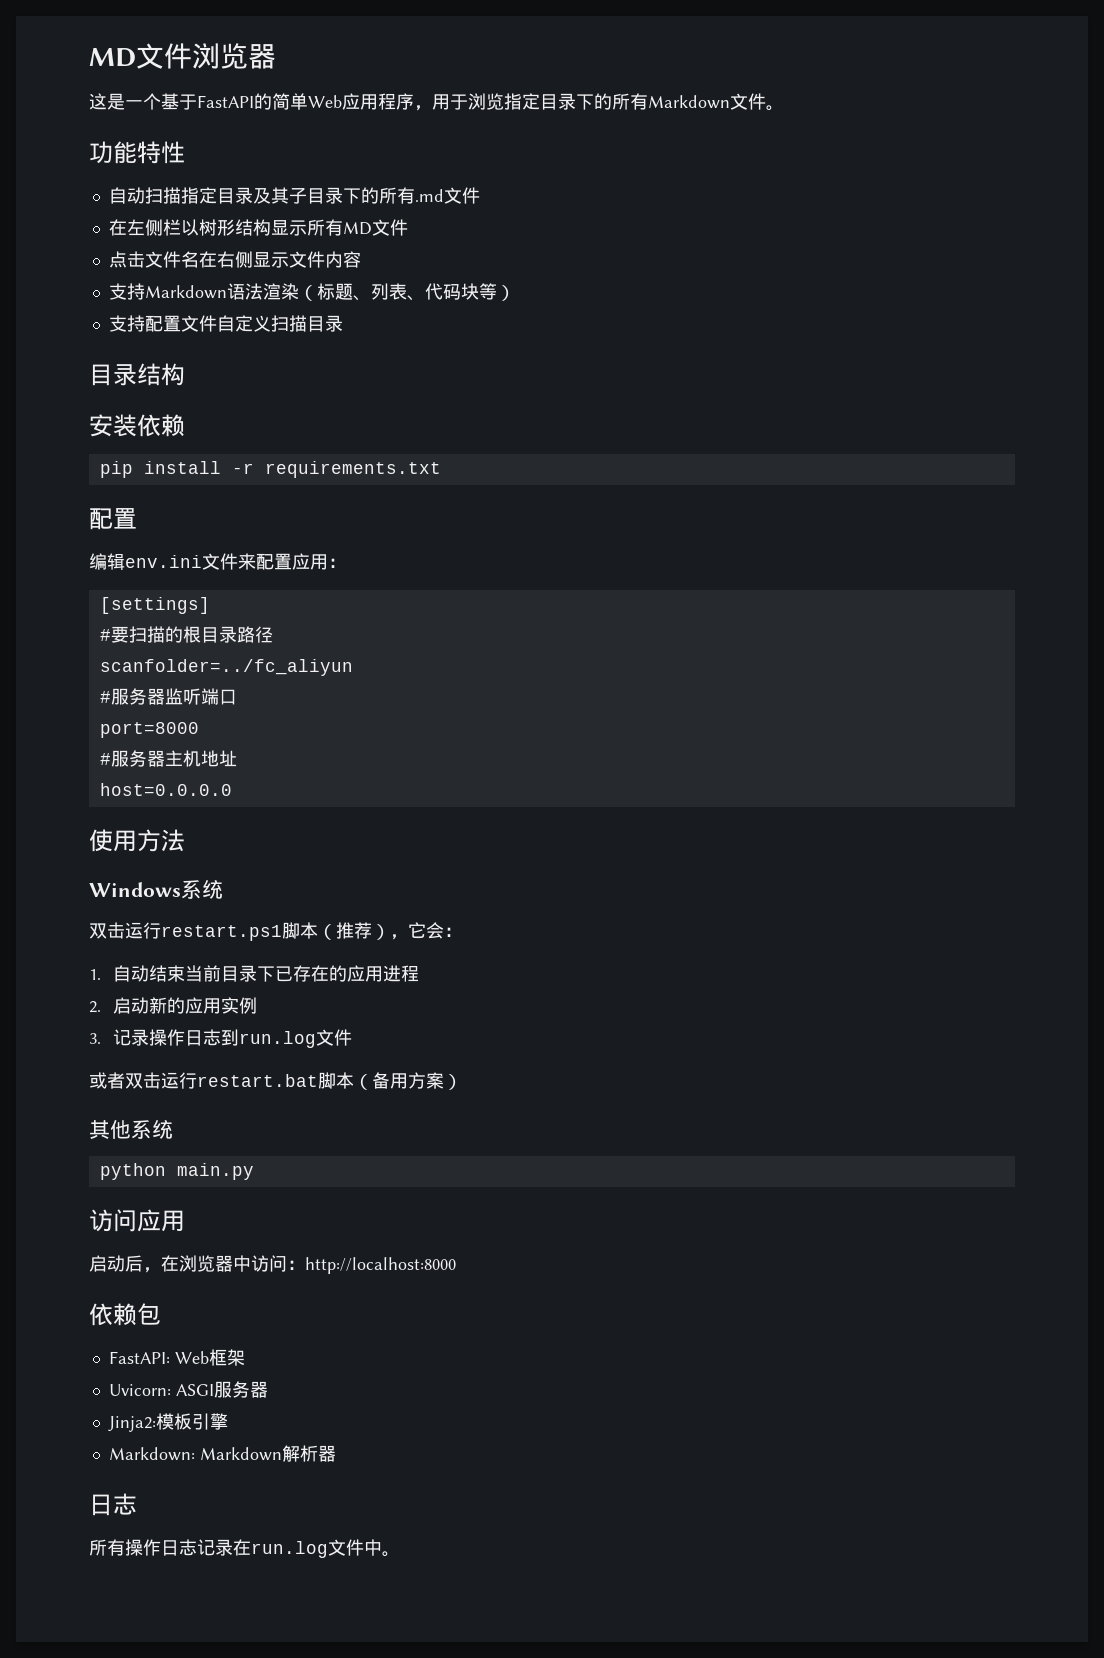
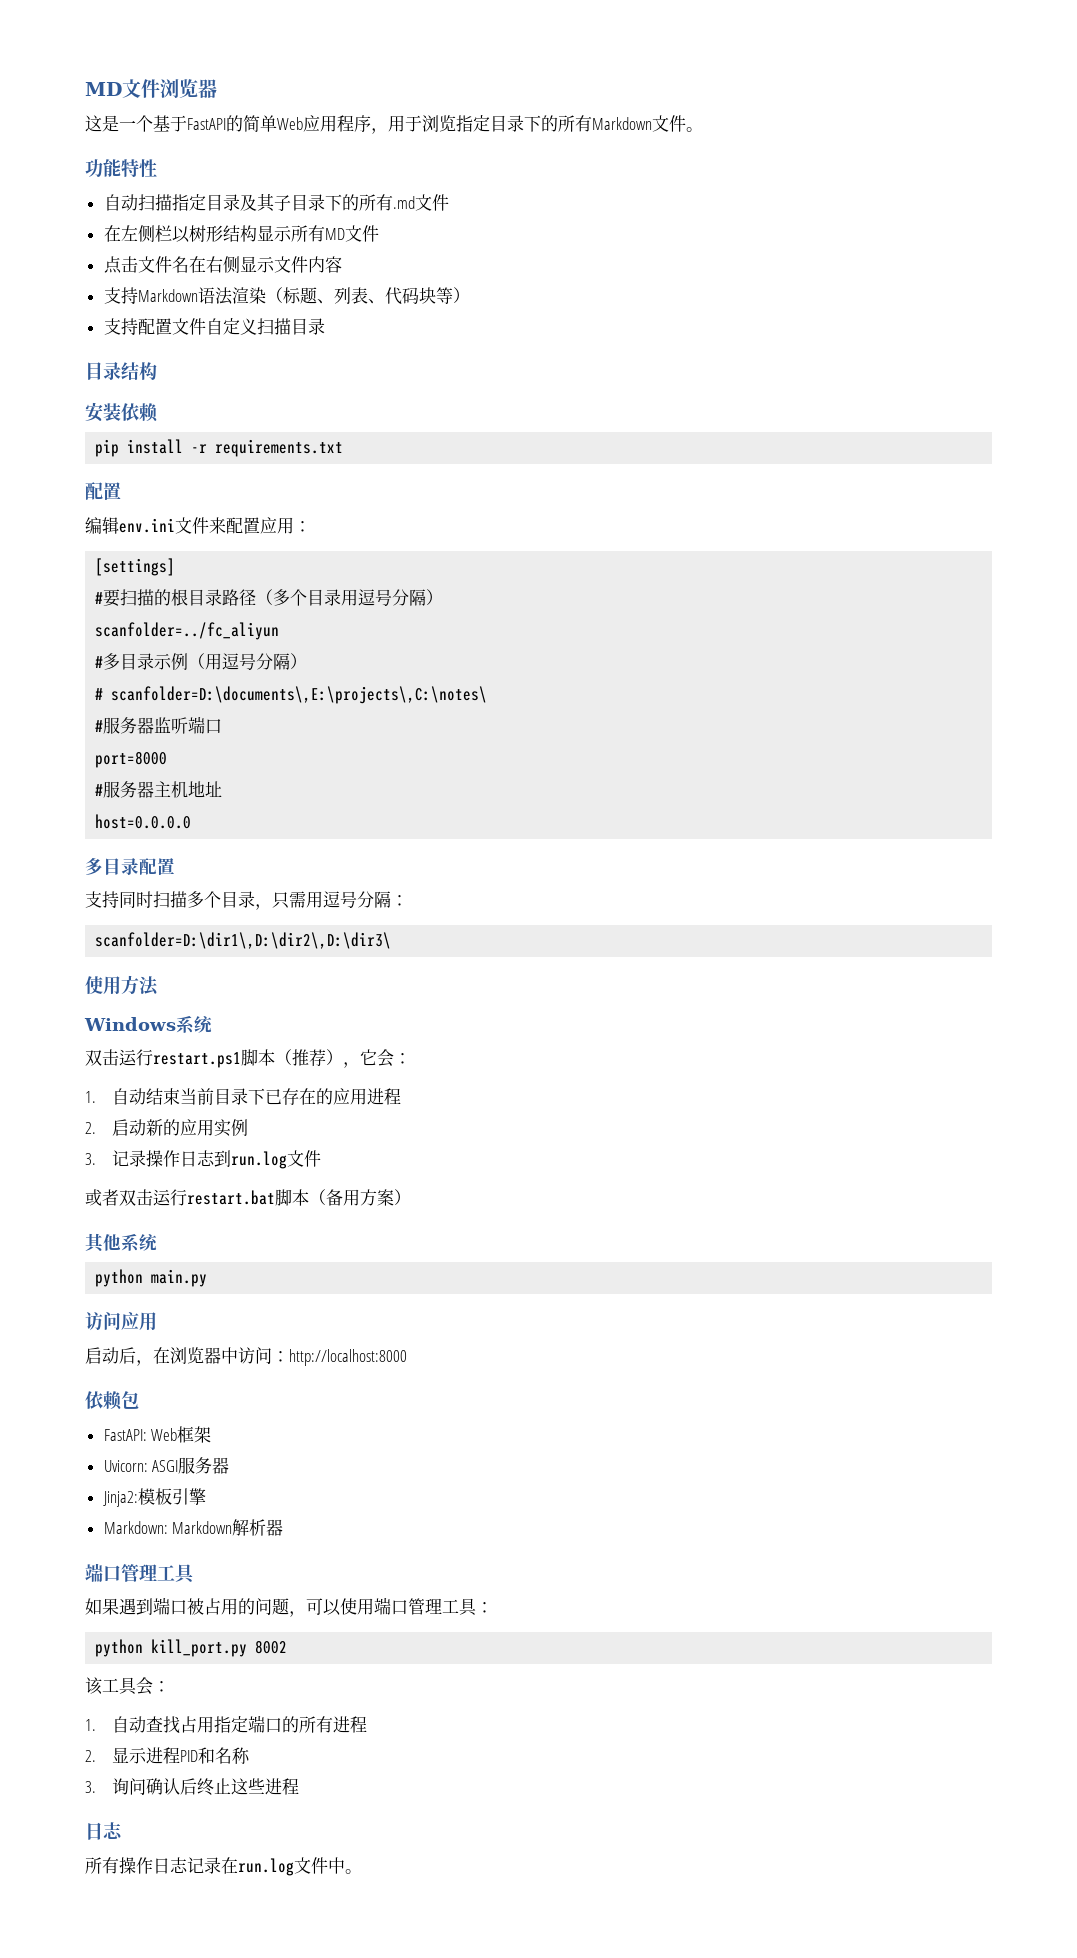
[99,659,353,676] // scanfolder=../fc_aliyun -> [256,589,444,606] [95,622,280,640] [95,653,308,670] [95,686,488,704] （多个目录用逗号分隔） // scanfolder=../fc_aliyun // #多目录示例（用逗号分隔） // # scanfolder=D:\documents\,E:\projects\,C:\notes\
(232, 789) none -> [85,857,175,875] [85,891,408,910] [95,932,392,949] // 多目录配置 // 支持同时扫描多个目录，只需用逗号分隔： // scanfolder=D:\dir1\,D:\dir2\,D:\dir3\
(336, 1453) none -> [85,1563,196,1584] [85,1597,493,1617] [95,1639,288,1657] [85,1677,170,1695] [85,1715,368,1734] [85,1747,251,1764] [85,1778,300,1796] // 端口管理工具 // 如果遇到端口被占用的问题，可以使用端口管理工具： // python kill_port.py 8002 // 该工具会： // 1.自动查找占用指定端口的所有进程 // 2.显示进程PID和名称 // 3.询问确认后终止这些进程

